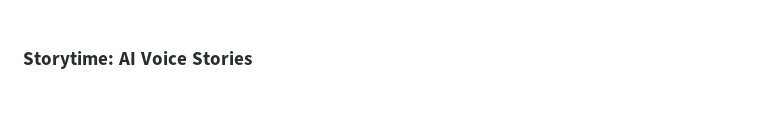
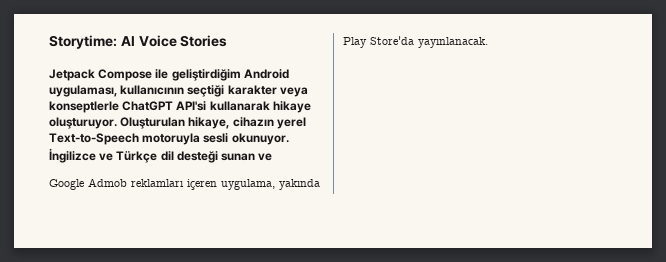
(253, 58) none -> [49,69,289,81] [49,85,308,97] [49,101,311,113] [49,117,306,129] [49,133,289,145] [49,148,273,163] [49,178,320,190] [343,36,488,48] // Jetpack Compose ile geliştirdiğim Android uygulaması, kullanıcının seçtiği karakter veya konseptlerle ChatGPT API'si kullanarak hikaye oluşturuyor. Oluşturulan hikaye, cihazın yerel Text-to-Speech motoruyla sesli okunuyor. İngilizce ve Türkçe dil desteği sunan ve // Google Admob reklamları içeren uygulama, yakında Play Store'da yayınlanacak.

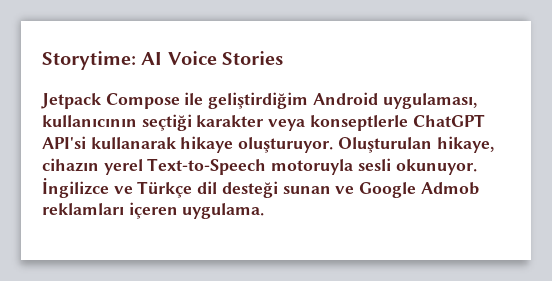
(273, 157) // -> (355, 190) none
[221,179,320,190] [343,36,488,48] uygulama, yakında Play Store'da yayınlanacak. -> [182,203,265,219] uygulama.

